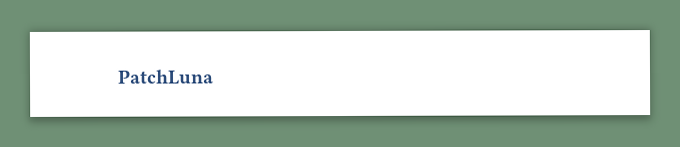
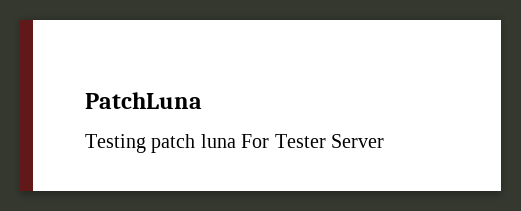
(214, 77) none -> [85,134,384,153] // Testing patch luna For Tester Server

